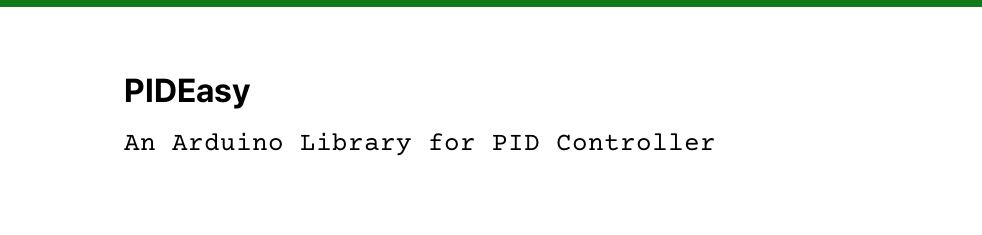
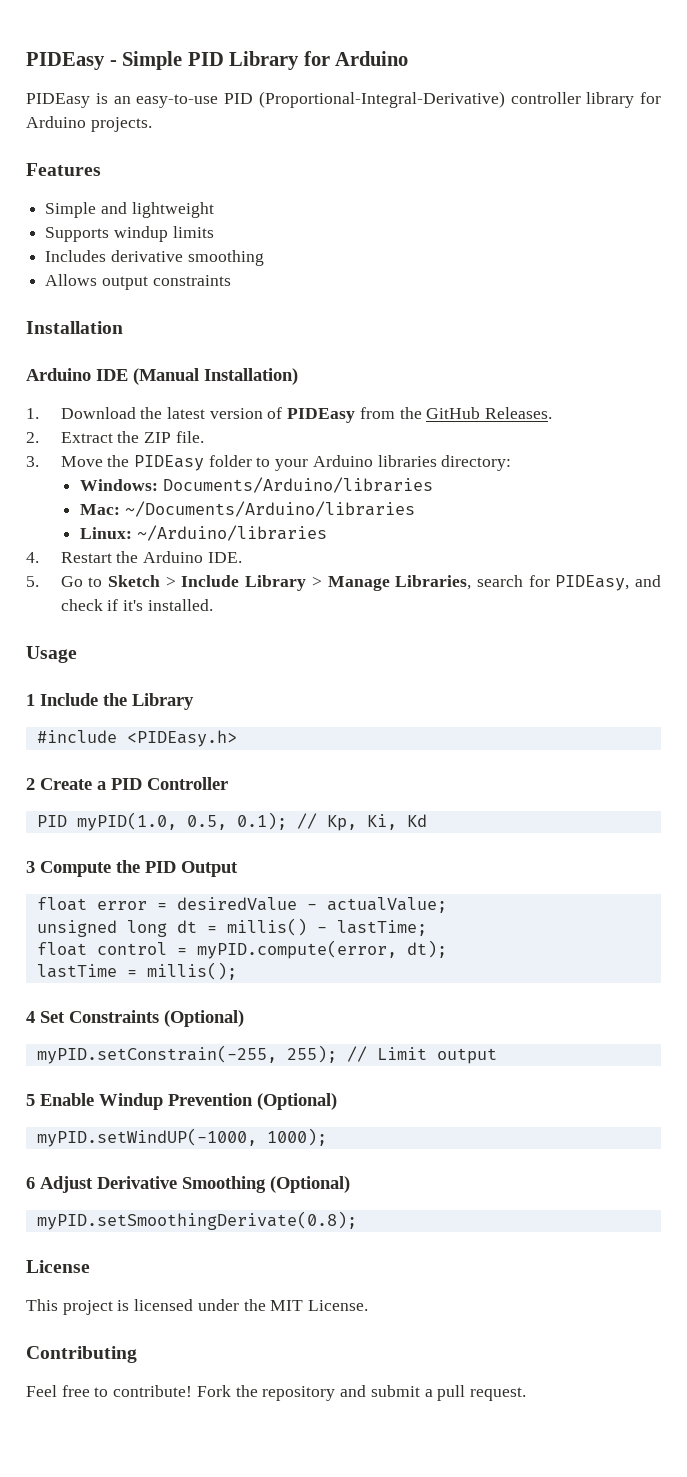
[124,78,251,109] [124,132,716,156] PIDEasy // An Arduino Library for PID Controller -> [26,51,409,70] [26,91,661,108] [26,116,152,132] [26,163,101,176] [45,202,214,218] [45,226,214,242] [45,250,264,266] [45,274,231,290] [26,321,123,334] [26,368,298,385] [26,407,553,423] [26,431,204,443] [26,455,512,471] [79,477,433,493] [79,501,415,517] [79,525,327,541] [26,551,242,563] [26,575,661,591] [60,599,213,611] [26,646,77,663] [26,693,194,710] [36,730,237,747] [26,777,228,790] [36,812,427,831] [26,860,238,877] [36,897,447,913] [36,918,427,937] [36,940,447,959] [36,962,237,980] [26,1010,244,1027] [36,1045,497,1064] [26,1093,337,1110] [36,1128,327,1147] [26,1176,350,1193] [36,1211,357,1230] [26,1260,90,1273] [26,1299,369,1315] [26,1346,137,1363] [26,1385,526,1401] PIDEasy - Simple PID Library for Arduino // PIDEasy is an easy-to-use PID (Proportional-Integral-Derivative) controller library for Arduino projects. // Features // Simple and lightweight // Supports windup limits // Includes derivative smoothing // Allows output constraints // Installation // Arduino IDE (Manual Installation) // 1. Download the latest version of PIDEasy from the GitHub Releases. // 2. Extract the ZIP file. // 3. Move the PIDEasy folder to your Arduino libraries directory: // Windows: Documents/Arduino/libraries // Mac: ~/Documents/Arduino/libraries // Linux: ~/Arduino/libraries // 4. Restart the Arduino IDE. // 5. Go to Sketch > Include Library > Manage Libraries, search for PIDEasy, and check if it's installed. // Usage // 1 Include the Library // #include <PIDEasy.h> // 2 Create a PID Controller // PID myPID(1.0, 0.5, 0.1); // Kp, Ki, Kd // 3 Compute the PID Output // float error = desiredValue - actualValue; // unsigned long dt = millis() - lastTime; // float control = myPID.compute(error, dt); // lastTime = millis(); // 4 Set Constraints (Optional) // myPID.setConstrain(-255, 255); // Limit output // 5 Enable Windup Prevention (Optional) // myPID.setWindUP(-1000, 1000); // 6 Adjust Derivative Smoothing (Optional) // myPID.setSmoothingDerivate(0.8); // License // This project is licensed under the MIT License. // Contributing // Feel free to contribute! Fork the repository and submit a pull request.

